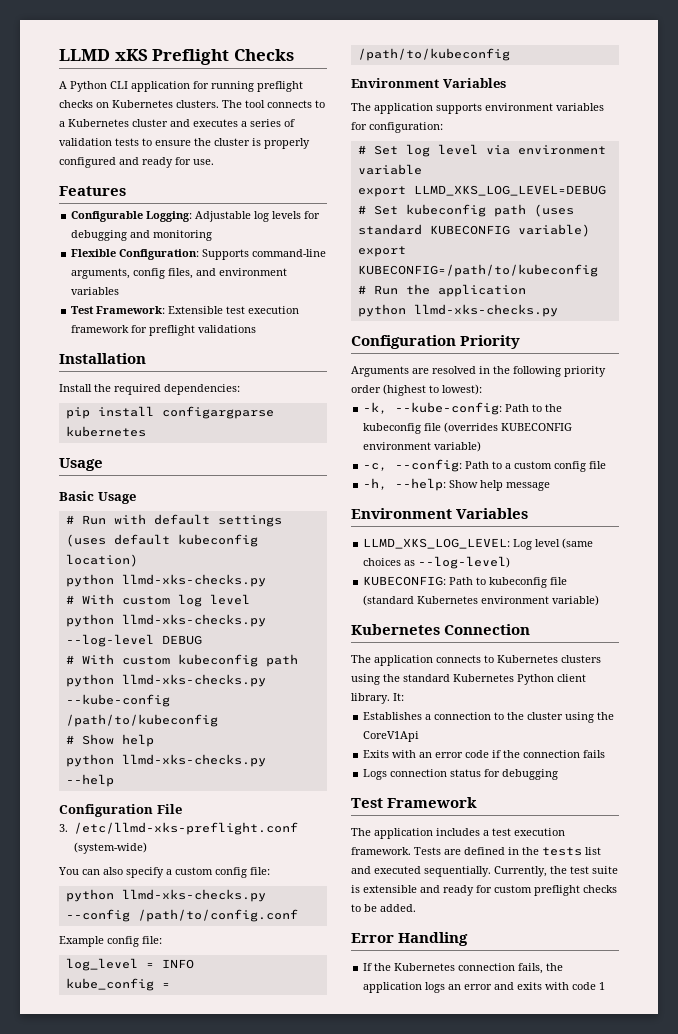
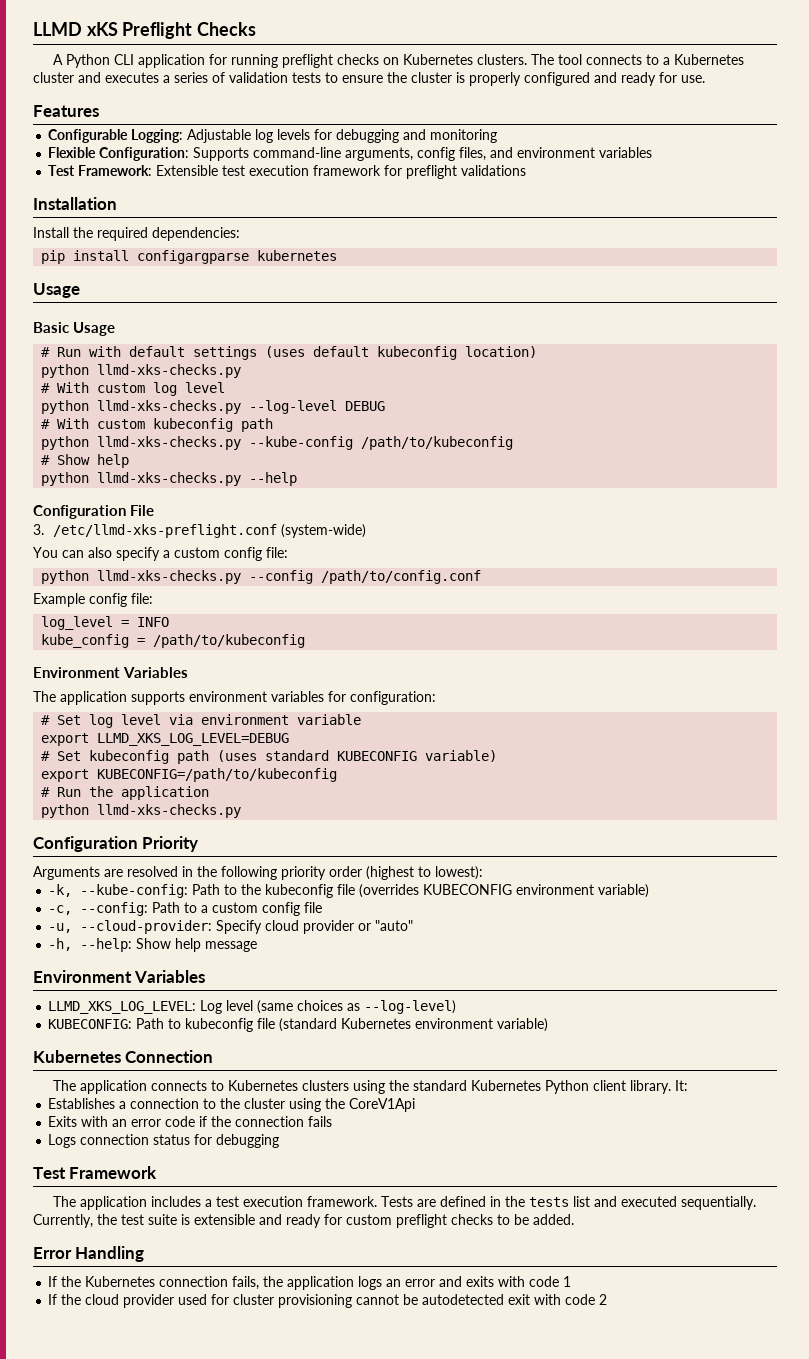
(607, 465) none -> [48,920,414,934] // -u, --cloud-provider: Specify cloud provider or "auto"
(606, 986) none -> [48,1294,608,1308] // If the cloud provider used for cluster provisioning cannot be autodetected exit with code 2

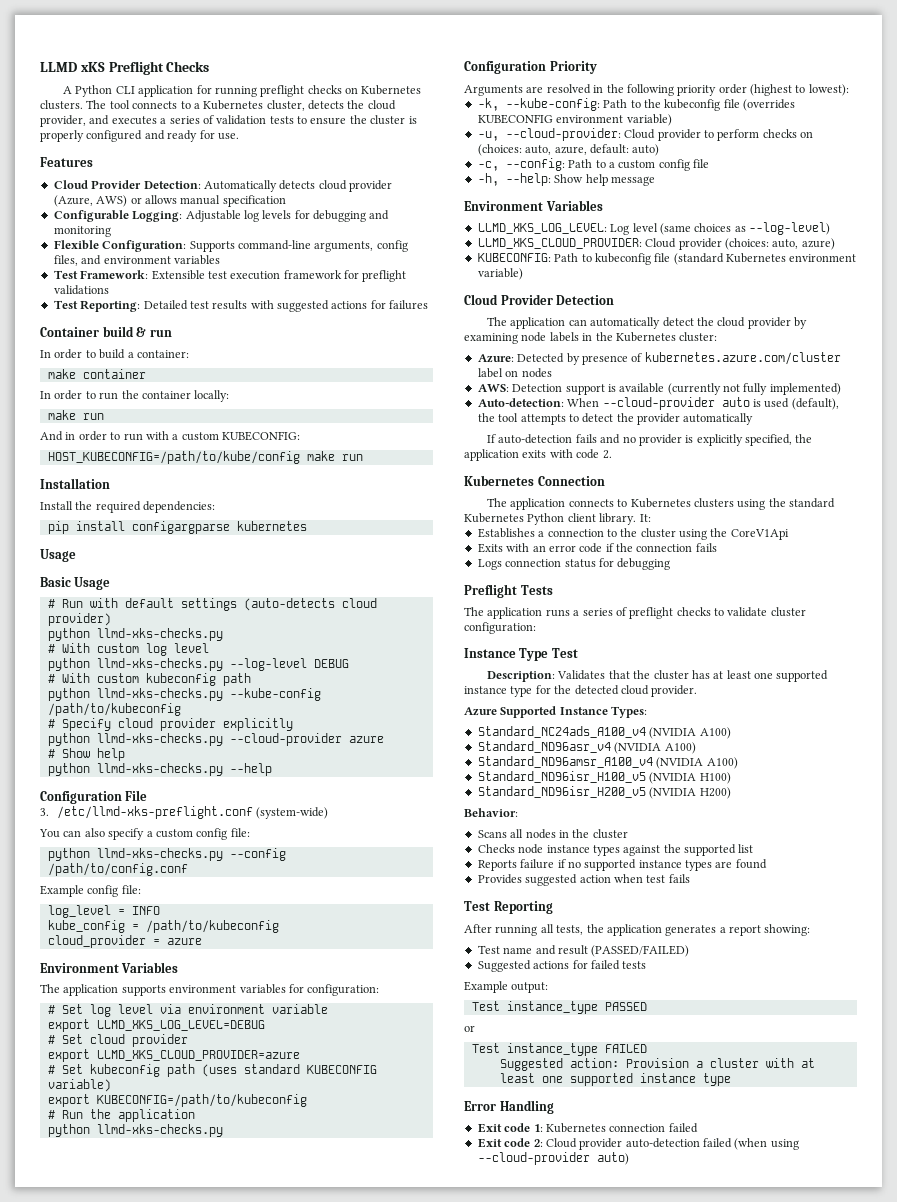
[33,72,74,83] cluster -> [266,100,396,111] [40,115,86,127] cluster, detects the cloud provider,
(99, 111) none -> [53,180,392,192] [53,195,286,207] // Cloud Provider Detection: Automatically detects cloud provider (Azure, AWS) or allows manual specification
(527, 170) none -> [53,300,429,312] [40,326,172,337] [40,349,189,359] [47,369,146,379] [40,390,230,402] [47,410,104,420] [40,431,300,441] [47,451,363,464] // Test Reporting: Detailed test results with suggested actions for failures // Container build & run // In order to build a container: // make container // In order to run the container locally: // make run // And in order to run with a custom KUBECONFIG: // HOST_KUBECONFIG=/path/to/kube/config make run
[265,346,538,360] (uses default kubeconfig location) -> [243,598,377,611] [47,613,111,626] (auto-detects cloud provider)
(514, 443) none -> [47,718,293,731] [47,733,384,746] // # Specify cloud provider explicitly // python llmd-xks-checks.py --cloud-provider azure
(306, 641) none -> [47,935,202,948] // cloud_provider = azure
(290, 739) none -> [47,1034,188,1047] [47,1049,300,1062] // # Set cloud provider // export LLMD_XKS_CLOUD_PROVIDER=azure
(650, 891) none -> [477,128,813,141] [477,144,660,156] // -u, --cloud-provider: Cloud provider to perform checks on (choices: auto, azure, default: auto)
[48,920,414,934] // -u, --cloud-provider: Specify cloud provider or "auto" -> (709, 163) none
(457, 1007) none -> [477,238,835,250] // LLMD_XKS_CLOUD_PROVIDER: Cloud provider (choices: auto, azure)
(549, 1025) none -> [464,294,615,305] [487,317,808,329] [464,332,718,344] [477,352,841,365] [477,368,552,378] [477,383,841,395] [477,397,839,410] [477,413,754,425] [487,434,813,446] [464,449,612,461] // Cloud Provider Detection // The application can automatically detect the cloud provider by examining node labels in the Kubernetes cluster: // Azure: Detected by presence of kubernetes.azure.com/cluster label on nodes // AWS: Detection support is available (currently not fully implemented) // Auto-detection: When --cloud-provider auto is used (default), the tool attempts to detect the provider automatically // If auto-detection fails and no provider is explicitly specified, the application exits with code 2.
[33,1166,158,1179] [53,1196,757,1210] [33,1214,574,1228] [33,1246,145,1262] [48,1276,572,1290] [48,1294,608,1308] Test Framework // The application includes a test execution framework. Tests are defined in the tests list and executed sequentially. Currently, the test suite is extensible and ready for custom preflight checks to be added. // Error Handling // If the Kubernetes connection fails, the application logs an error and exits with code 1 // If the cloud provider used for cluster provisioning cannot be autodetected exit with code 2 -> [464,584,553,598] [464,607,806,619] [464,622,536,634] [464,648,578,661] [487,670,829,682] [464,685,698,697] [464,706,648,718] [477,726,731,739] [477,741,696,754] [477,756,738,769] [477,771,731,784] [477,786,731,799] [464,808,518,817] [477,829,628,839] [477,844,754,856] [477,859,767,871] [477,874,690,886] [464,901,553,914] [464,924,811,936] [477,945,690,957] [477,960,647,972] [464,981,549,993] [471,1001,647,1014] [464,1025,475,1032] [471,1043,647,1056] [499,1058,815,1071] [499,1073,731,1086] [464,1100,554,1114] [477,1123,698,1133] [477,1138,799,1150] [477,1152,629,1165] Preflight Tests // The application runs a series of preflight checks to validate cluster configuration: // Instance Type Test // Description: Validates that the cluster has at least one supported instance type for the detected cloud provider. // Azure Supported Instance Types: // Standard_NC24ads_A100_v4 (NVIDIA A100) // Standard_ND96asr_v4 (NVIDIA A100) // Standard_ND96amsr_A100_v4 (NVIDIA A100) // Standard_ND96isr_H100_v5 (NVIDIA H100) // Standard_ND96isr_H200_v5 (NVIDIA H200) // Behavior: // Scans all nodes in the cluster // Checks node instance types against the supported list // Reports failure if no supported instance types are found // Provides suggested action when test fails // Test Reporting // After running all tests, the application generates a report showing: // Test name and result (PASSED/FAILED) // Suggested actions for failed tests // Example output: // Test instance_type PASSED // or // Test instance_type FAILED // Suggested action: Provision a cluster with at least one supported instance type // Error Handling // Exit code 1: Kubernetes connection failed // Exit code 2: Cloud provider auto-detection failed (when using --cloud-provider auto)

